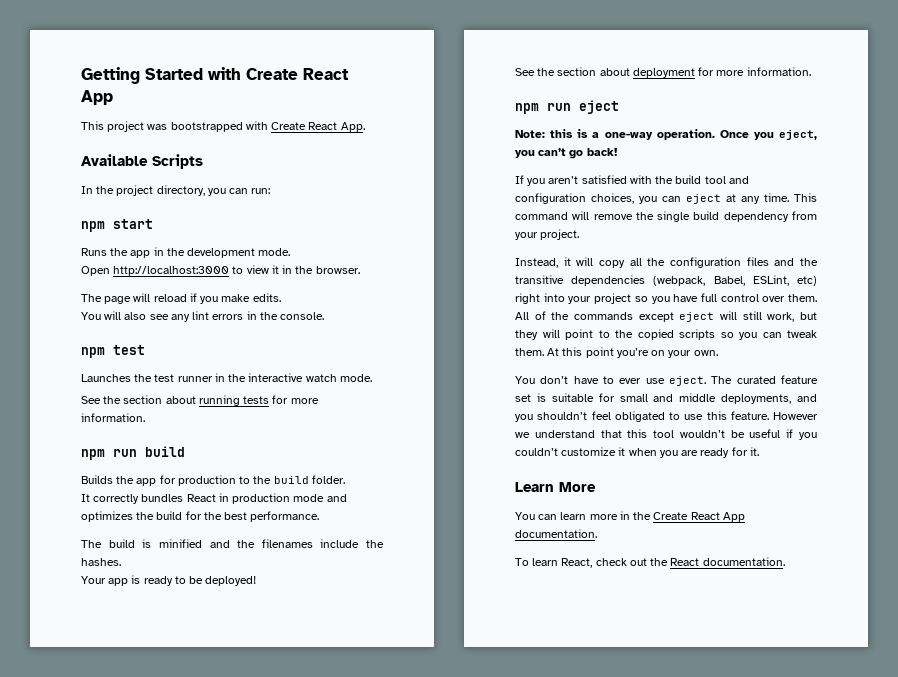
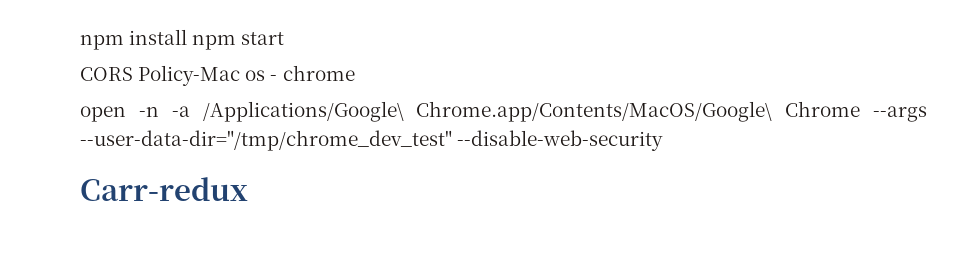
[81,67,349,84] [81,90,113,105] [81,121,365,132] [81,154,203,169] [81,185,271,196] [81,219,153,232] [81,247,291,258] [81,265,360,276] [81,293,281,304] [81,311,325,322] [81,345,145,358] [81,373,372,382] [81,395,319,406] [81,413,145,422] [81,446,185,460] [81,475,345,486] [81,493,347,504] [81,511,320,522] [81,539,384,548] [81,558,121,566] [81,575,257,586] [515,67,811,78] [515,100,619,114] [515,129,817,140] [515,148,617,159] [515,175,749,186] [515,193,817,204] [515,211,817,222] [515,229,580,240] [515,257,818,268] [515,275,817,286] [515,293,817,304] [515,311,817,322] [515,329,817,340] [515,347,718,358] [515,375,818,386] [515,393,817,404] [515,411,818,422] [515,429,817,440] [515,447,759,458] [515,482,596,492] [515,511,745,522] [515,529,597,538] [515,557,785,568] Getting Started with Create React App // This project was bootstrapped with Create React App. // Available Scripts // In the project directory, you can run: // npm start // Runs the app in the development mode. // Open http://localhost:3000 to view it in the browser. // The page will reload if you make edits. // You will also see any lint errors in the console. // npm test // Launches the test runner in the interactive watch mode. // See the section about running tests for more information. // npm run build // Builds the app for production to the build folder. // It correctly bundles React in production mode and optimizes the build for the best performance. // The build is minified and the filenames include the hashes. // Your app is ready to be deployed! // See the section about deployment for more information. // npm run eject // Note: this is a one-way operation. Once you eject, you can’t go back! // If you aren’t satisfied with the build tool and configuration choices, you can eject at any time. This command will remove the single build dependency from your project. // Instead, it will copy all the configuration files and the transitive dependencies (webpack, Babel, ESLint, etc) right into your project so you have full control over them. All of the commands except eject will still work, but they will point to the copied scripts so you can tweak them. At this point you’re on your own. // You don’t have to ever use eject. The curated feature set is suitable for small and middle deployments, and you shouldn’t feel obligated to use this feature. However we understand that this tool wouldn’t be useful if you couldn’t customize it when you are ready for it. // Learn More // You can learn more in the Create React App documentation. // To learn React, check out the React documentation. -> [80,29,285,50] [80,65,355,86] [80,101,927,122] [80,130,664,151] [80,177,248,201] npm install npm start // CORS Policy-Mac os - chrome // open -n -a /Applications/Google\ Chrome.app/Contents/MacOS/Google\ Chrome --args --user-data-dir="/tmp/chrome_dev_test" --disable-web-security // Carr-redux

